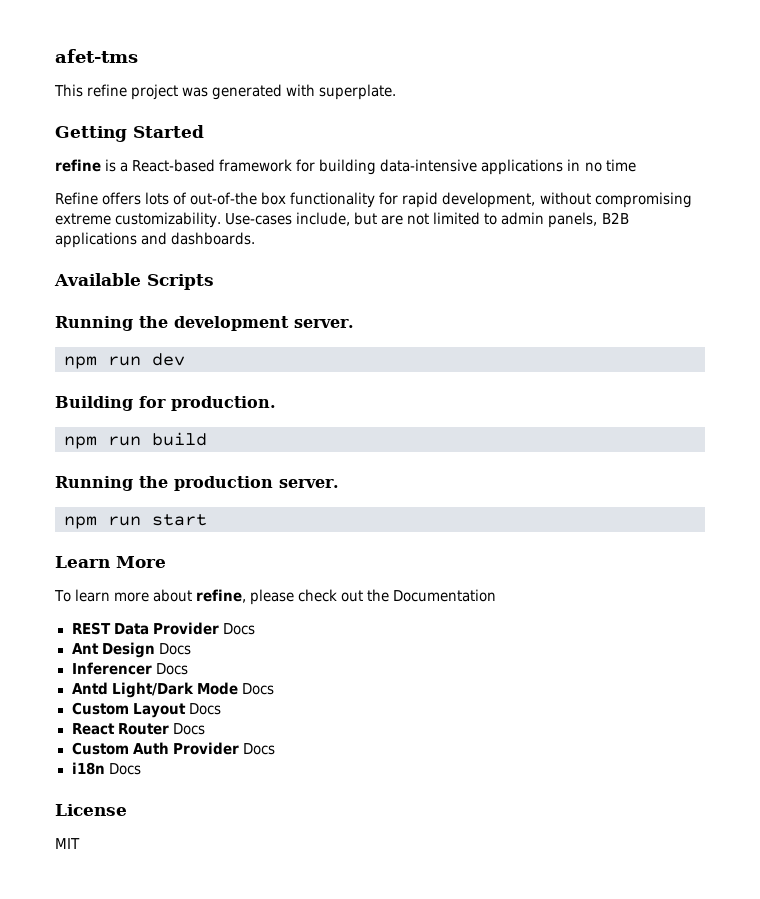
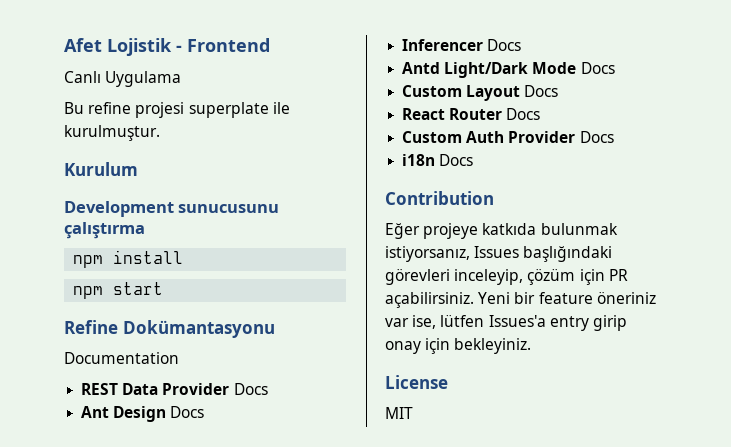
[55,49,138,63] [54,84,397,100] [55,125,204,142] [55,159,636,175] [55,192,692,208] [55,212,629,228] [55,232,256,248] [54,273,214,290] [55,316,354,331] [64,353,185,369] [55,396,276,411] [64,432,207,449] [55,476,339,491] [64,514,207,529] [55,556,166,568] [54,589,390,605] afet-tms // This refine project was generated with superplate. // Getting Started // refine is a React-based framework for building data-intensive applications in no time // Refine offers lots of out-of-the box functionality for rapid development, without compromising extreme customizability. Use-cases include, but are not limited to admin panels, B2B applications and dashboards. // Available Scripts // Running the development server. // npm run dev // Building for production. // npm run build // Running the production server. // npm run start // Learn More // To learn more about refine, please check out the -> [64,38,270,56] [64,71,182,87] [64,102,290,118] [64,125,160,141] [64,162,138,176] [64,201,280,217] [64,222,145,239] [73,250,184,268] [73,282,164,299] [64,320,275,338] Afet Lojistik - Frontend // Canlı Uygulama // Bu refine projesi superplate ile kurulmuştur. // Kurulum // Development sunucusunu çalıştırma // npm install // npm start // Refine Dokümantasyonu //
(141, 769) none -> [385,191,494,205] [385,223,618,239] [385,246,613,262] [385,269,628,285] [385,292,656,308] [385,315,627,331] [385,338,532,354] // Contribution // Eğer projeye katkıda bulunmak istiyorsanız, Issues başlığındaki görevleri inceleyip, çözüm için PR açabilirsiniz. Yeni bir feature öneriniz var ise, lütfen Issues'a entry girip onay için bekleyiniz.

